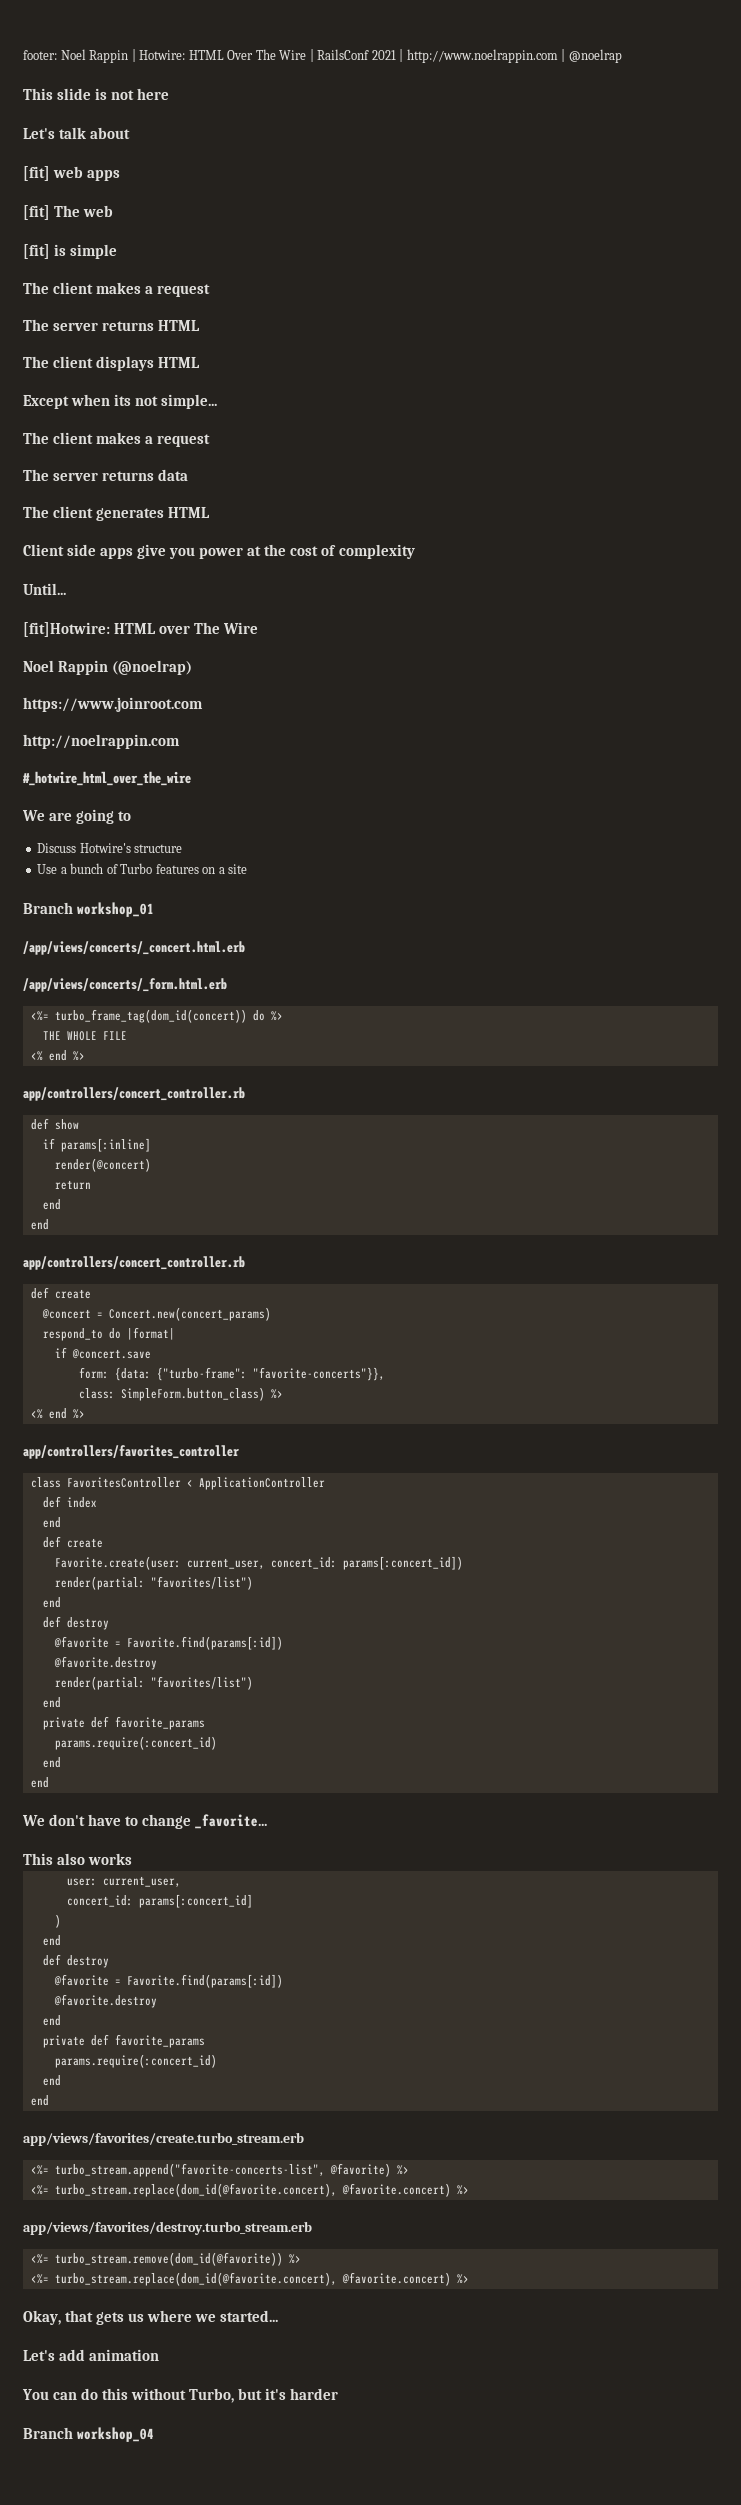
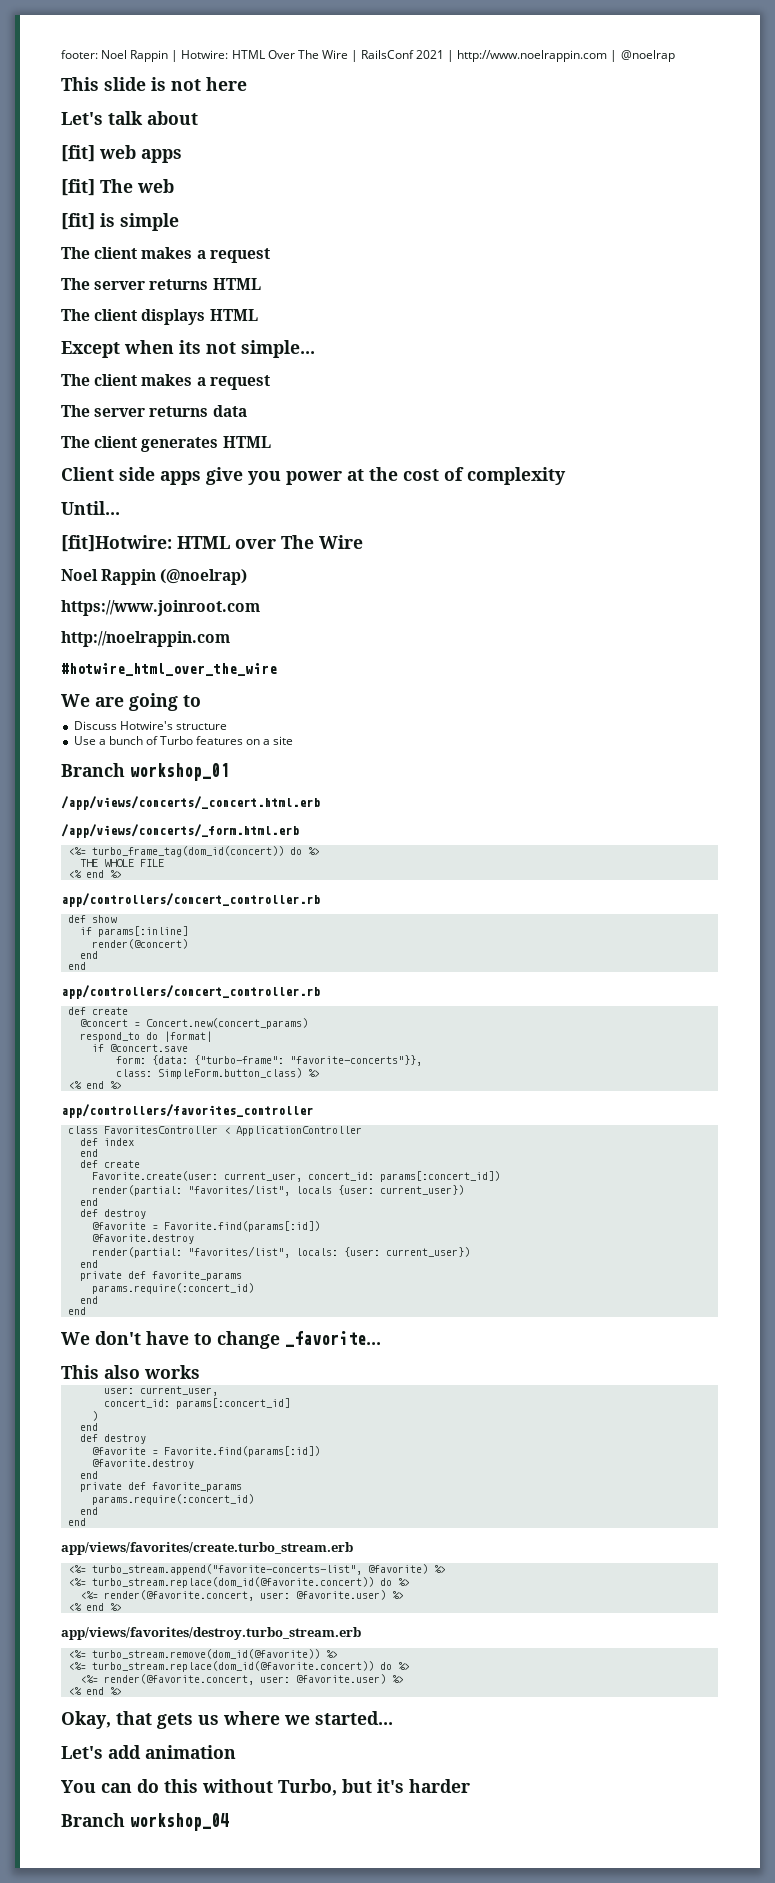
[22,771,191,786] #_hotwire_html_over_the_wire -> [61,663,277,676] #hotwire_html_over_the_wire
[54,1180,91,1190] // return -> (188, 944) none
[150,1576,253,1590] "favorites/list") -> [187,1184,464,1196] "favorites/list", locals {user: current_user})
[150,1676,253,1690] "favorites/list") -> [187,1246,470,1258] "favorites/list", locals: {user: current_user})
[54,2183,451,2197] turbo_stream.replace(dom_id(@favorite.concert), @favorite.concert) -> [91,1577,410,1588] [79,1590,404,1601] [67,1603,104,1611] turbo_stream.replace(dom_id(@favorite.concert)) do %> // <%= render(@favorite.concert, user: @favorite.user) %> // <% end
[54,2272,451,2286] turbo_stream.replace(dom_id(@favorite.concert), @favorite.concert) -> [91,1661,410,1672] [79,1674,404,1685] [67,1687,104,1695] turbo_stream.replace(dom_id(@favorite.concert)) do %> // <%= render(@favorite.concert, user: @favorite.user) %> // <% end

